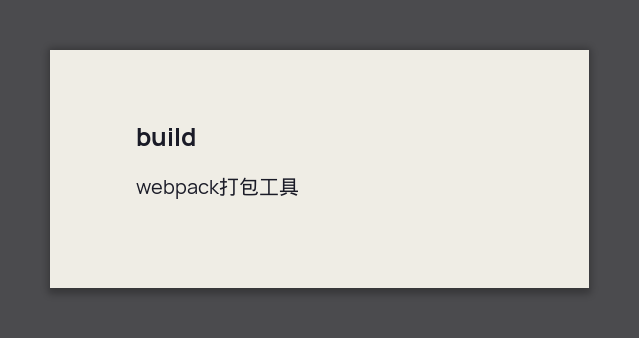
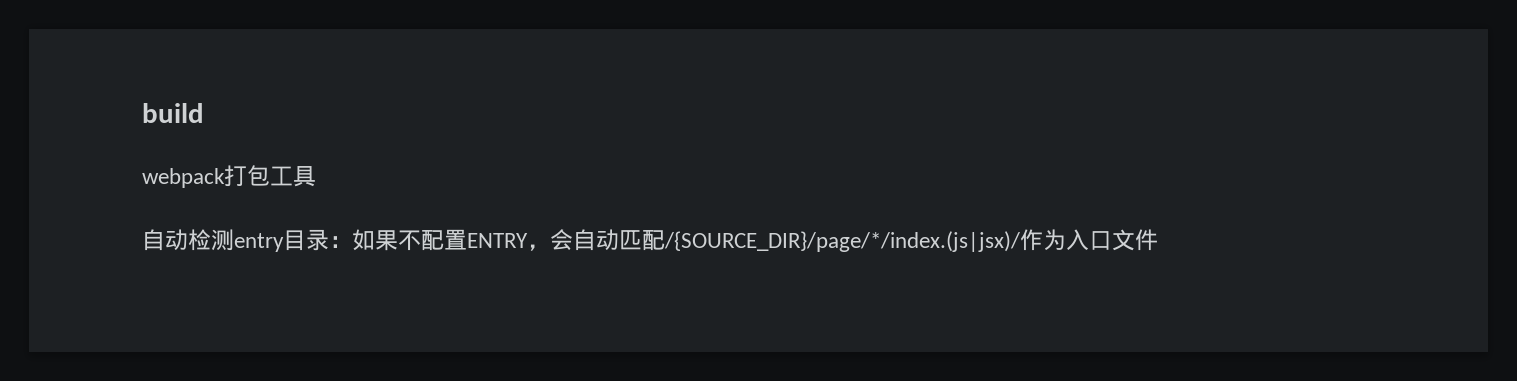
(299, 187) none -> [142,229,1158,252] // 自动检测entry目录：如果不配置ENTRY，会自动匹配/{SOURCE_DIR}/page/*/index.(js|jsx)/作为入口文件

